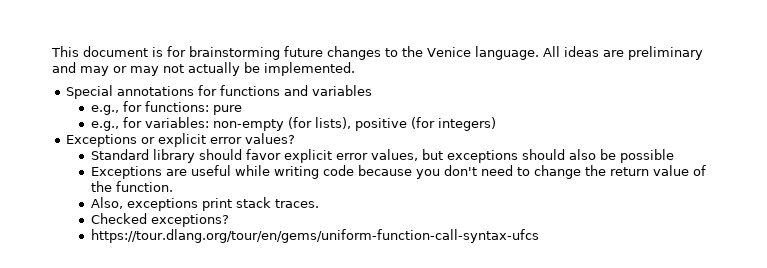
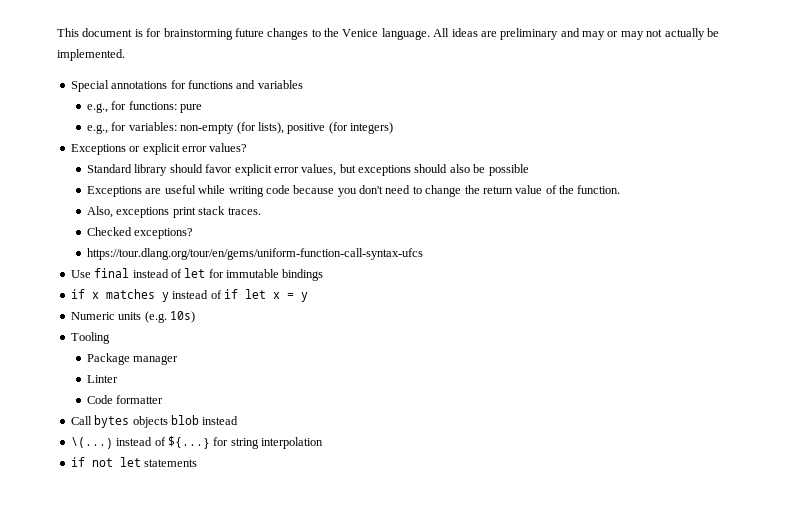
(539, 236) none -> [70,268,324,281] [70,289,308,302] [70,311,195,323] [70,332,110,344] [87,353,179,365] [87,375,119,383] [87,395,164,404] [70,415,239,428] [70,436,323,449] [70,457,198,467] // Use final instead of let for immutable bindings // if x matches y instead of if let x = y // Numeric units (e.g. 10s) // Tooling // Package manager // Linter // Code formatter // Call bytes objects blob instead // \(...) instead of ${...} for string interpolation // if not let statements

